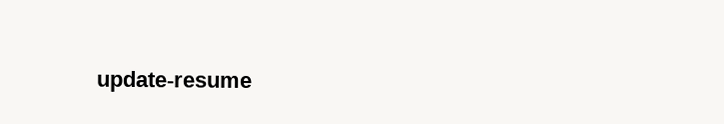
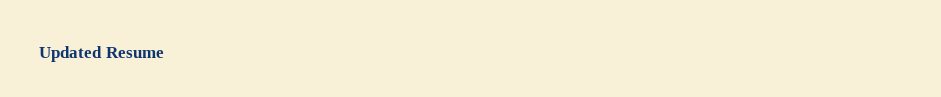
[96,70,252,94] update-resume -> [39,46,164,62] Updated Resume

